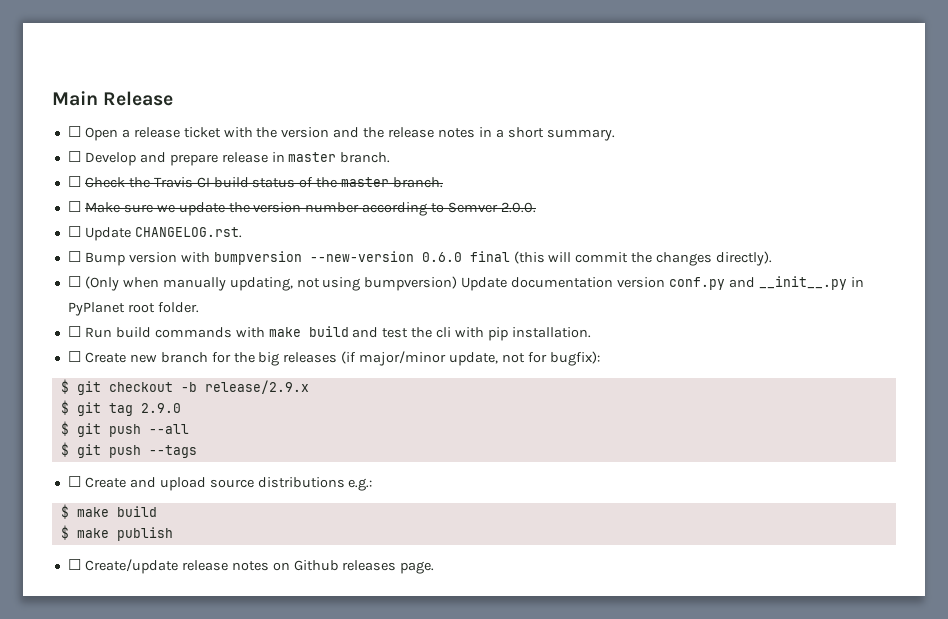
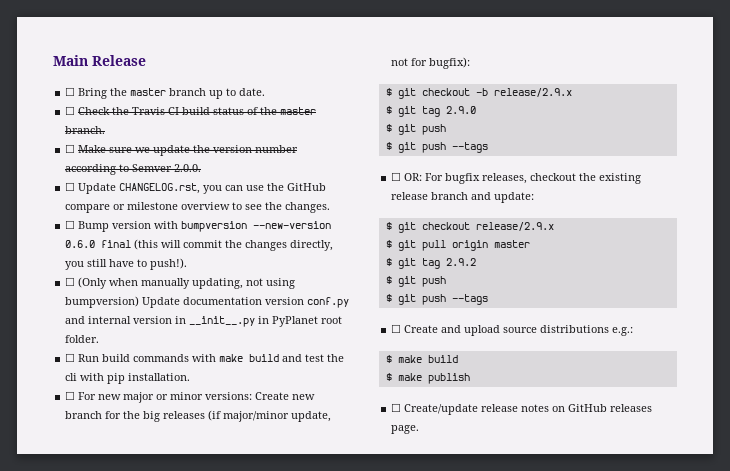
[84,127,615,141] [67,151,391,166] Open a release ticket with the version and the release notes in a short summary. // ☐ Develop and prepare release in master branch. -> [78,88,266,99] Bring the master branch up to date.
[134,227,242,238] CHANGELOG.rst. -> [119,183,327,194] [65,202,331,213] CHANGELOG.rst, you can use the GitHub compare or milestone overview to see the changes.
[716,251,773,266] directly). -> [290,240,334,251] [65,258,188,270] directly, you still have to push!).
(755, 282) none -> [88,316,187,324] internal version in
(81, 356) none -> [78,392,253,403] For new major or minor versions:
[148,424,189,434] --all -> [385,142,488,153] [391,172,642,184] [391,192,535,203] [385,222,554,233] [385,240,530,251] [385,258,476,269] [385,276,446,287] // $ git push --tags // ☐ OR: For bugfix releases, checkout the existing release branch and update: // $ git checkout release/2.9.x // $ git pull origin master // $ git tag 2.9.2 // $ git push
[293,560,339,571] Github -> [568,404,608,412] GitHub

